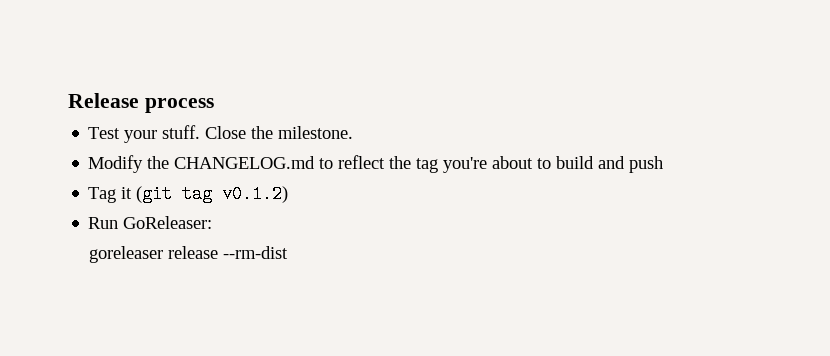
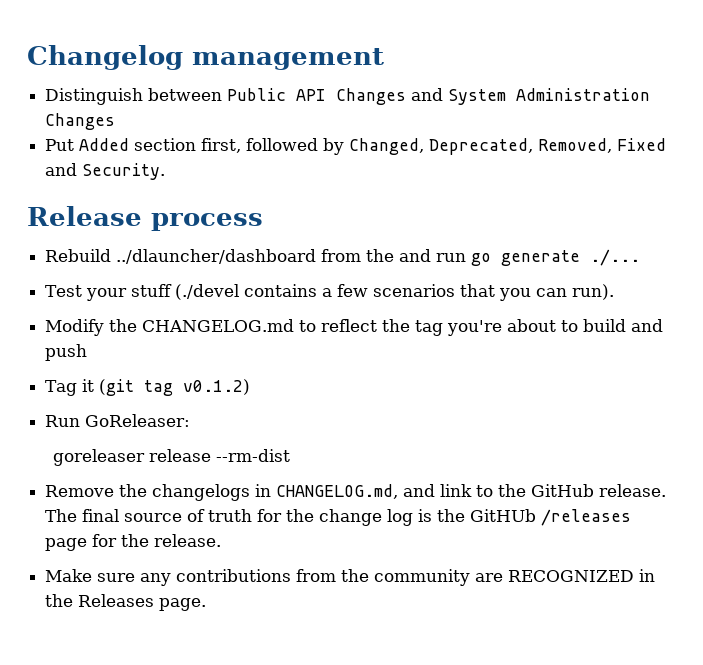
[68,93,214,113] [88,125,354,143] Release process // Test your stuff. Close the milestone. -> [27,45,384,70] [45,88,651,105] [45,113,116,130] [45,138,667,155] [45,163,166,180] [27,206,263,231] [45,249,641,266] [45,284,615,301] Changelog management // Distinguish between Public API Changes and System Administration Changes // Put Added section first, followed by Changed, Deprecated, Removed, Fixed and Security. // Release process // Rebuild ../dlauncher/dashboard from the and run go generate ./... // Test your stuff (./devel contains a few scenarios that you can run).
(289, 252) none -> [45,484,667,501] [45,509,632,526] [45,534,222,551] [45,569,656,586] [45,594,207,611] // Remove the changelogs in CHANGELOG.md, and link to the GitHub release. The final source of truth for the change log is the GitHUb /releases page for the release. // Make sure any contributions from the community are RECOGNIZED in the Releases page.

